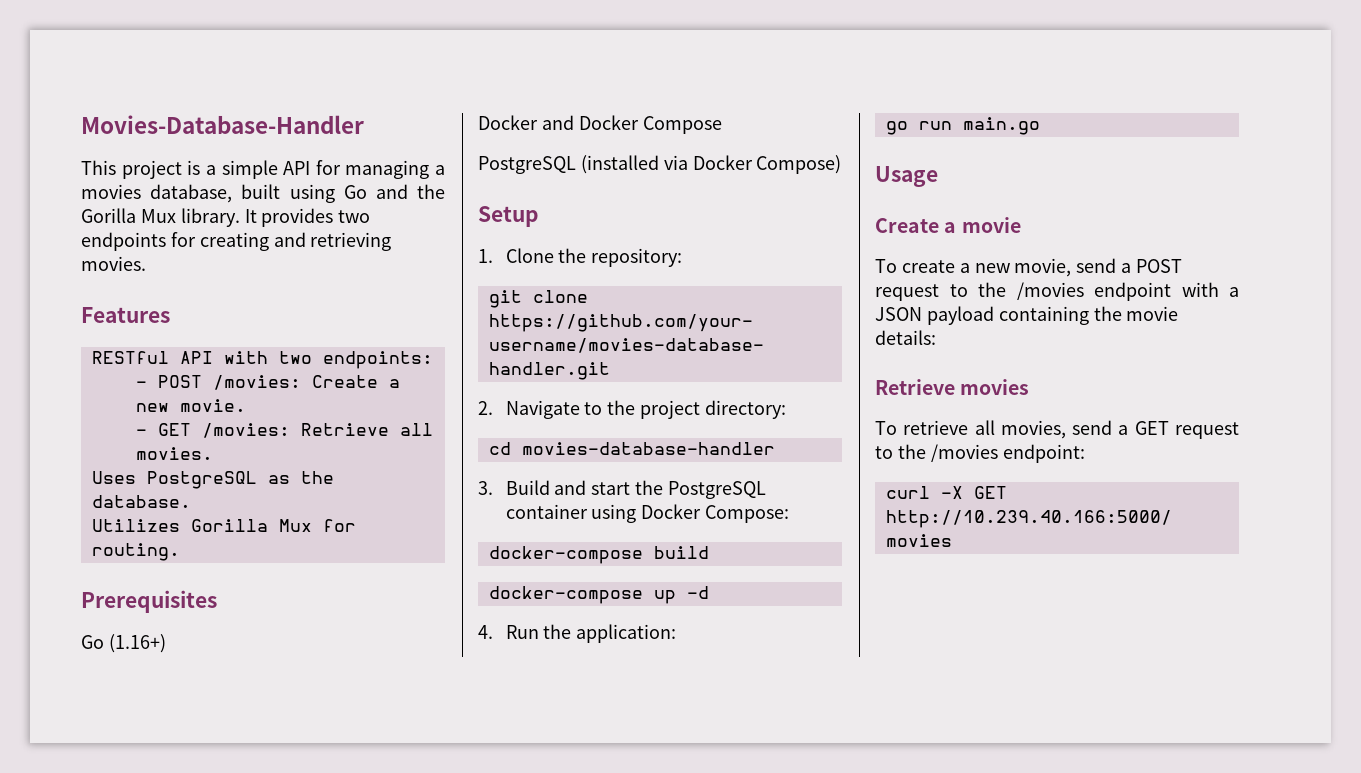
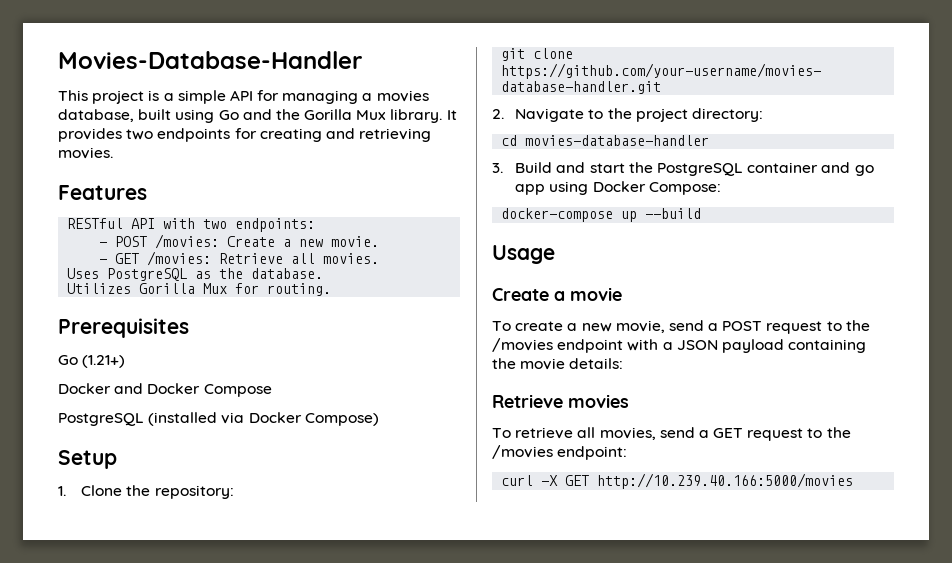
[108,634,166,653] (1.16+) -> [82,355,126,368] (1.21+)
(588, 511) none -> [821,162,874,176] [515,184,546,195] and go app
[488,546,709,564] // docker-compose build -> (721, 188) none
[686,586,709,599] [478,624,677,643] [885,117,1040,135] -d // 4. Run the application: // go run main.go -> [645,208,702,219] --build

